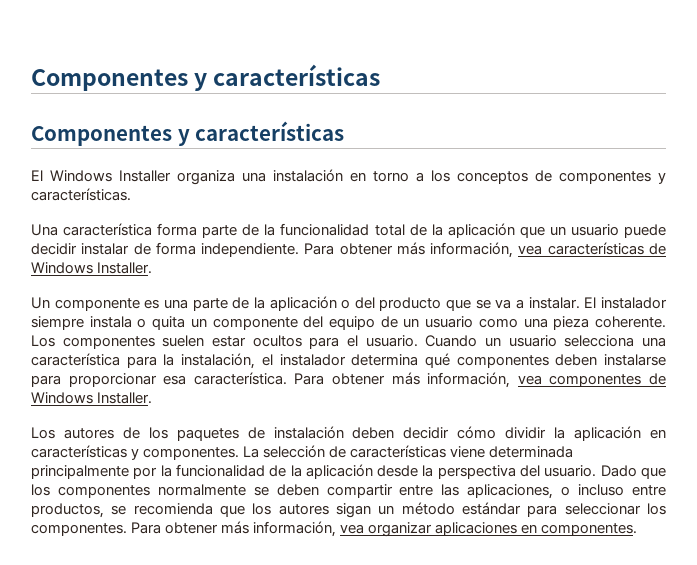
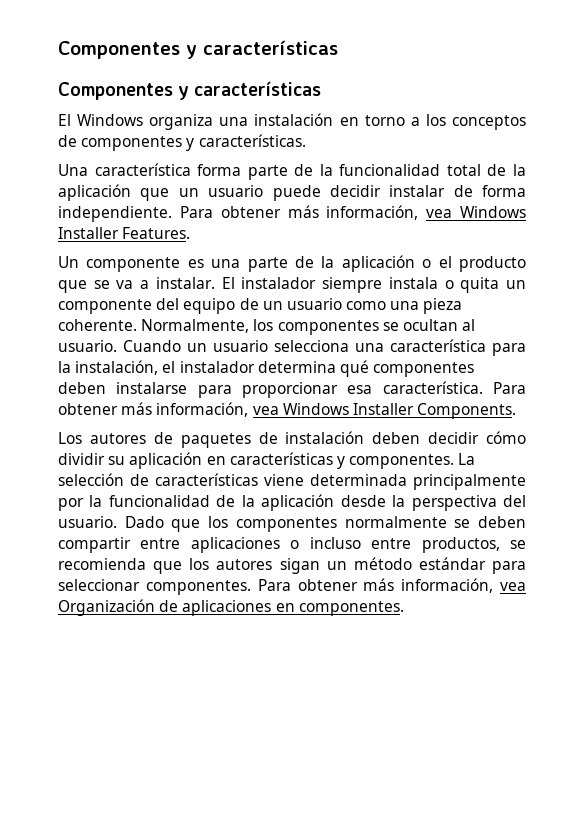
[119,170,171,182] Installer -> (144, 120) none
[547,242,666,255] [31,262,153,274] características de Windows Installer. -> [459,206,526,218] [58,227,191,239] Windows Installer Features.
[354,297,375,309] del -> [438,256,452,268] el
[31,335,358,349] Los componentes suelen estar ocultos para el -> [141,319,476,335] Normalmente, los componentes se ocultan al
[549,373,667,387] [31,392,153,404] componentes de Windows Installer. -> [282,403,517,419] Windows Installer Components.
[148,427,168,439] los -> (173, 438) none
[554,427,566,439] la -> [108,456,126,465] su
[441,484,554,499] las aplicaciones, -> [190,537,280,553] aplicaciones
[647,503,666,515] los -> (140, 585) none
[368,522,433,537] organizar -> [58,599,179,616] Organización de

